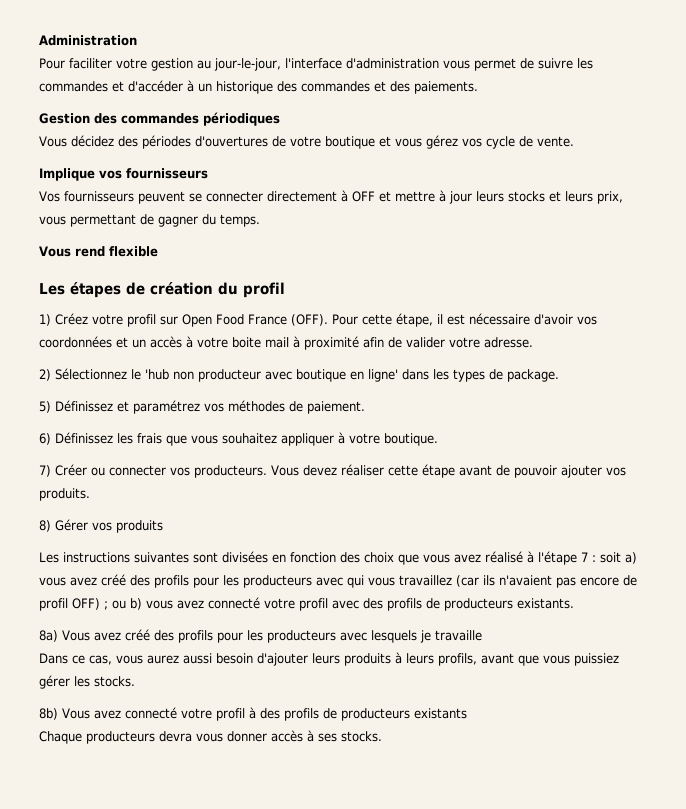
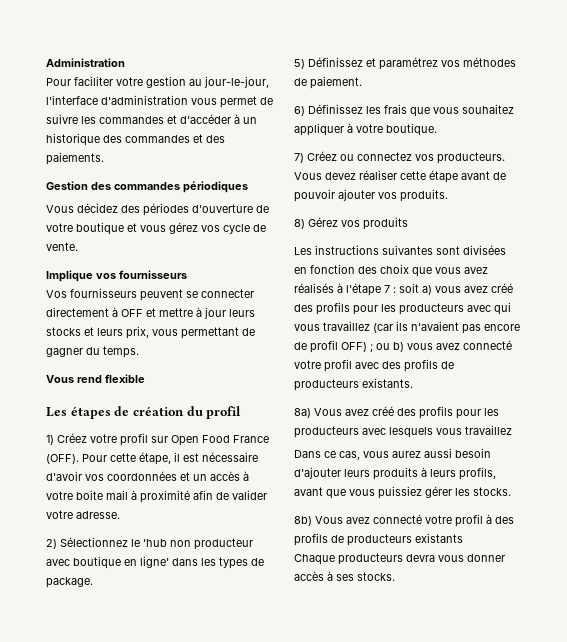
[194,136,268,147] d'ouvertures -> [192,204,253,213] d'ouverture
[55,464,166,476] Créer ou connecter -> [307,151,412,161] Créez ou connectez
[55,519,88,531] Gérer -> [308,217,338,227] Gérez
[485,551,523,563] réalisé -> [294,283,334,293] réalisés
[419,630,482,643] je travaille -> [436,425,512,435] vous travaillez

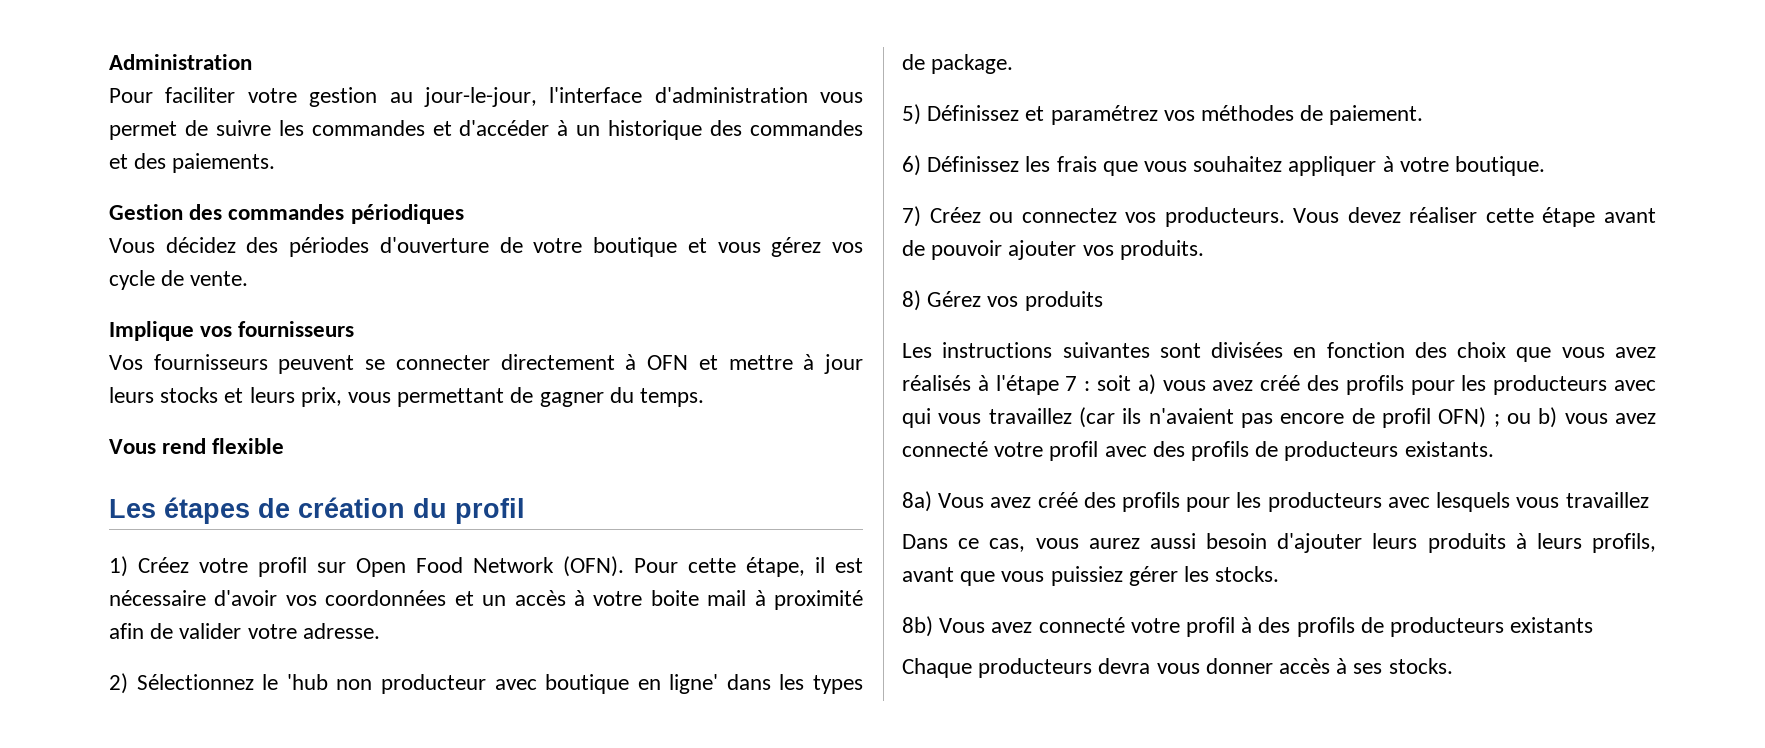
[121,309,143,317] OFF -> [647,355,689,370] OFN
[233,435,269,443] [46,454,79,464] France (OFF). -> [473,556,624,577] Network (OFN).
[341,342,367,352] OFF) -> [1438,407,1487,428] OFN)

